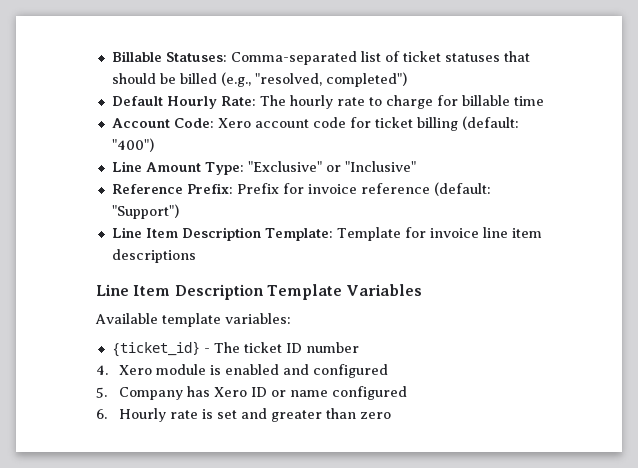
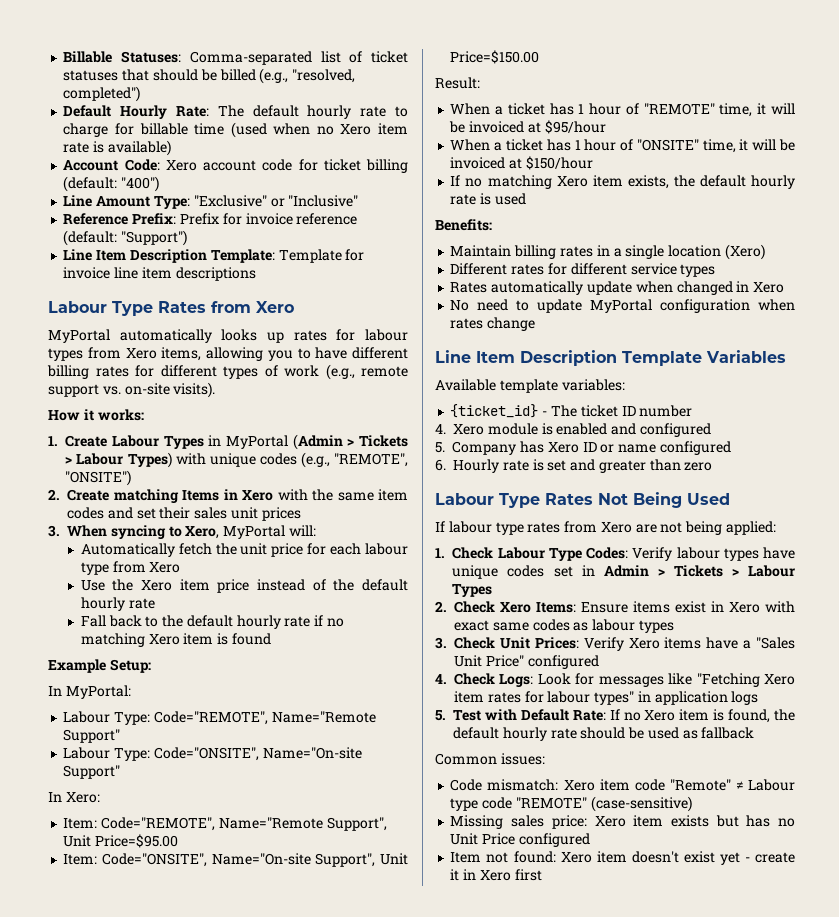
(286, 100) none -> [252,105,299,117] default
(544, 101) none -> [230,122,408,138] [63,140,171,156] (used when no Xero item rate is available)
(196, 256) none -> [48,301,294,316] [48,329,408,343] [48,347,408,361] [47,364,408,380] [48,382,216,398] [48,409,144,421] [48,434,409,450] [65,452,408,468] [65,470,132,486] [48,489,408,503] [67,507,301,521] [48,525,316,539] [80,543,408,557] [80,561,181,575] [80,579,408,593] [80,597,155,611] [80,615,344,629] [80,633,271,647] [48,659,151,673] [48,685,131,699] [63,711,376,725] [63,729,121,743] [63,747,362,761] [63,765,121,779] [48,792,100,803] [63,817,387,831] [63,834,179,848] [63,853,408,867] [450,50,540,64] [435,77,480,89] [450,103,795,117] [449,120,606,134] [450,139,795,153] [450,156,593,170] [450,175,795,189] [450,193,526,205] [435,219,492,231] [450,244,765,260] [450,263,716,277] [450,281,785,295] [450,299,795,313] [450,317,536,331] // Labour Type Rates from Xero // MyPortal automatically looks up rates for labour types from Xero items, allowing you to have different billing rates for different types of work (e.g., remote support vs. on-site visits). // How it works: // 1. Create Labour Types in MyPortal (Admin > Tickets > Labour Types) with unique codes (e.g., "REMOTE", "ONSITE") // 2. Create matching Items in Xero with the same item codes and set their sales unit prices // 3. When syncing to Xero, MyPortal will: // Automatically fetch the unit price for each labour type from Xero // Use the Xero item price instead of the default hourly rate // Fall back to the default hourly rate if no matching Xero item is found // Example Setup: // In MyPortal: // Labour Type: Code="REMOTE", Name="Remote Support" // Labour Type: Code="ONSITE", Name="On-site Support" // In Xero: // Item: Code="REMOTE", Name="Remote Support", Unit Price=$95.00 // Item: Code="ONSITE", Name="On-site Support", Unit Price=$150.00 // Result: // When a ticket has 1 hour of "REMOTE" time, it will be invoiced at $95/hour // When a ticket has 1 hour of "ONSITE" time, it will be invoiced at $150/hour // If no matching Xero item exists, the default hourly rate is used // Benefits: // Maintain billing rates in a single location (Xero) // Different rates for different service types // Rates automatically update when changed in Xero // No need to update MyPortal configuration when rates change
(391, 415) none -> [435,492,730,508] [435,521,777,535] [435,547,795,561] [452,565,795,579] [452,584,493,597] [435,601,795,613] [454,619,674,633] [435,637,795,651] [454,655,599,669] [435,673,795,687] [454,691,759,705] [435,709,795,723] [453,727,755,741] [435,753,545,765] [450,779,795,791] [450,796,692,812] [450,815,795,829] [450,833,590,847] [450,851,795,865] [450,869,542,881] // Labour Type Rates Not Being Used // If labour type rates from Xero are not being applied: // 1. Check Labour Type Codes: Verify labour types have unique codes set in Admin > Tickets > Labour Types // 2. Check Xero Items: Ensure items exist in Xero with exact same codes as labour types // 3. Check Unit Prices: Verify Xero items have a "Sales Unit Price" configured // 4. Check Logs: Look for messages like "Fetching Xero item rates for labour types" in application logs // 5. Test with Default Rate: If no Xero item is found, the default hourly rate should be used as fallback // Common issues: // Code mismatch: Xero item code "Remote" ≠ Labour type code "REMOTE" (case-sensitive) // Missing sales price: Xero item exists but has no Unit Price configured // Item not found: Xero item doesn't exist yet - create it in Xero first

